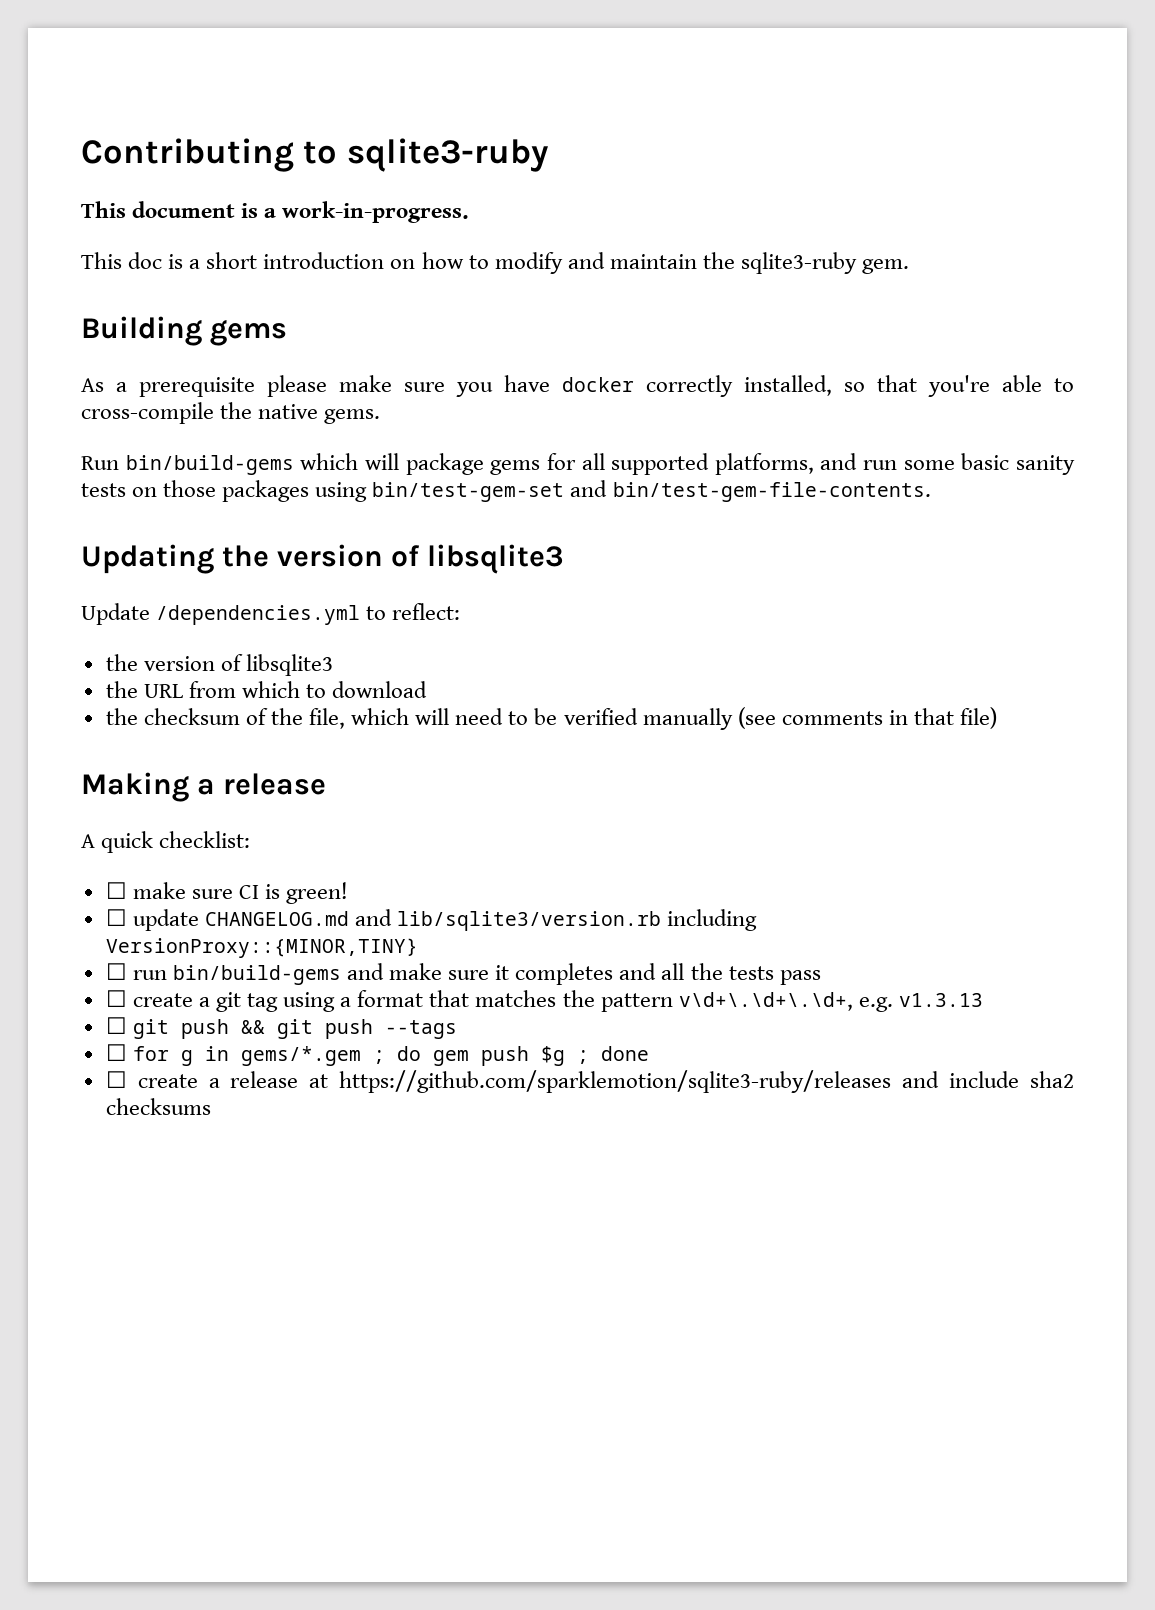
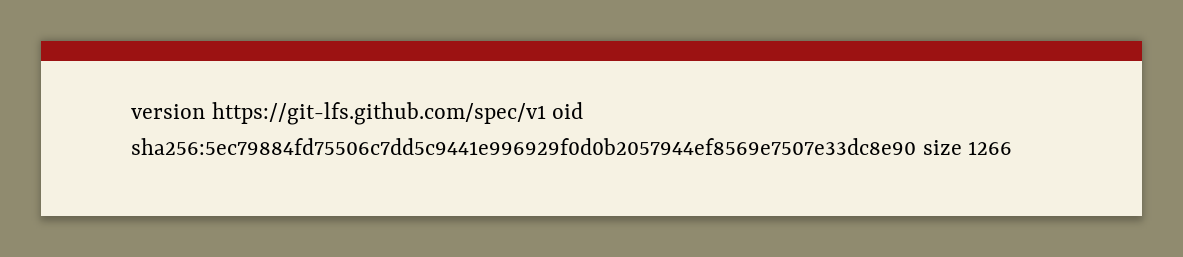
[81,138,548,172] [81,201,470,223] [81,252,910,274] [81,316,288,346] [81,375,1074,397] [81,402,381,424] [81,453,1075,475] [81,480,931,502] [81,544,565,574] [81,603,461,625] [105,654,333,676] [105,681,428,698] [105,707,997,730] [81,772,327,802] [81,831,251,853] [105,882,349,904] [105,909,758,931] [105,938,418,958] [105,963,821,985] [105,990,983,1012] [105,1017,457,1039] [105,1044,649,1066] [105,1070,1074,1093] [105,1098,211,1115] Contributing to sqlite3-ruby // This document is a work-in-progress. // This doc is a short introduction on how to modify and maintain the sqlite3-ruby gem. // Building gems // As a prerequisite please make sure you have docker correctly installed, so that you're able to cross-compile the native gems. // Run bin/build-gems which will package gems for all supported platforms, and run some basic sanity tests on those packages using bin/test-gem-set and bin/test-gem-file-contents. // Updating the version of libsqlite3 // Update /dependencies.yml to reflect: // the version of libsqlite3 // the URL from which to download // the checksum of the file, which will need to be verified manually (see comments in that file) // Making a release // A quick checklist: // ☐ make sure CI is green! // ☐ update CHANGELOG.md and lib/sqlite3/version.rb including VersionProxy::{MINOR,TINY} // ☐ run bin/build-gems and make sure it completes and all the tests pass // ☐ create a git tag using a format that matches the pattern v\d+\.\d+\.\d+, e.g. v1.3.13 // ☐ git push && git push --tags // ☐ for g in gems/*.gem ; do gem push $g ; done // ☐ create a release at https://github.com/sparklemotion/sqlite3-ruby/releases and include sha2 checksums -> [131,102,584,125] [131,138,1013,155] version https://git-lfs.github.com/spec/v1 oid sha256:5ec79884fd75506c7dd5c9441e996929f0d0b2057944ef8569e7507e33dc8e90 size 1266

